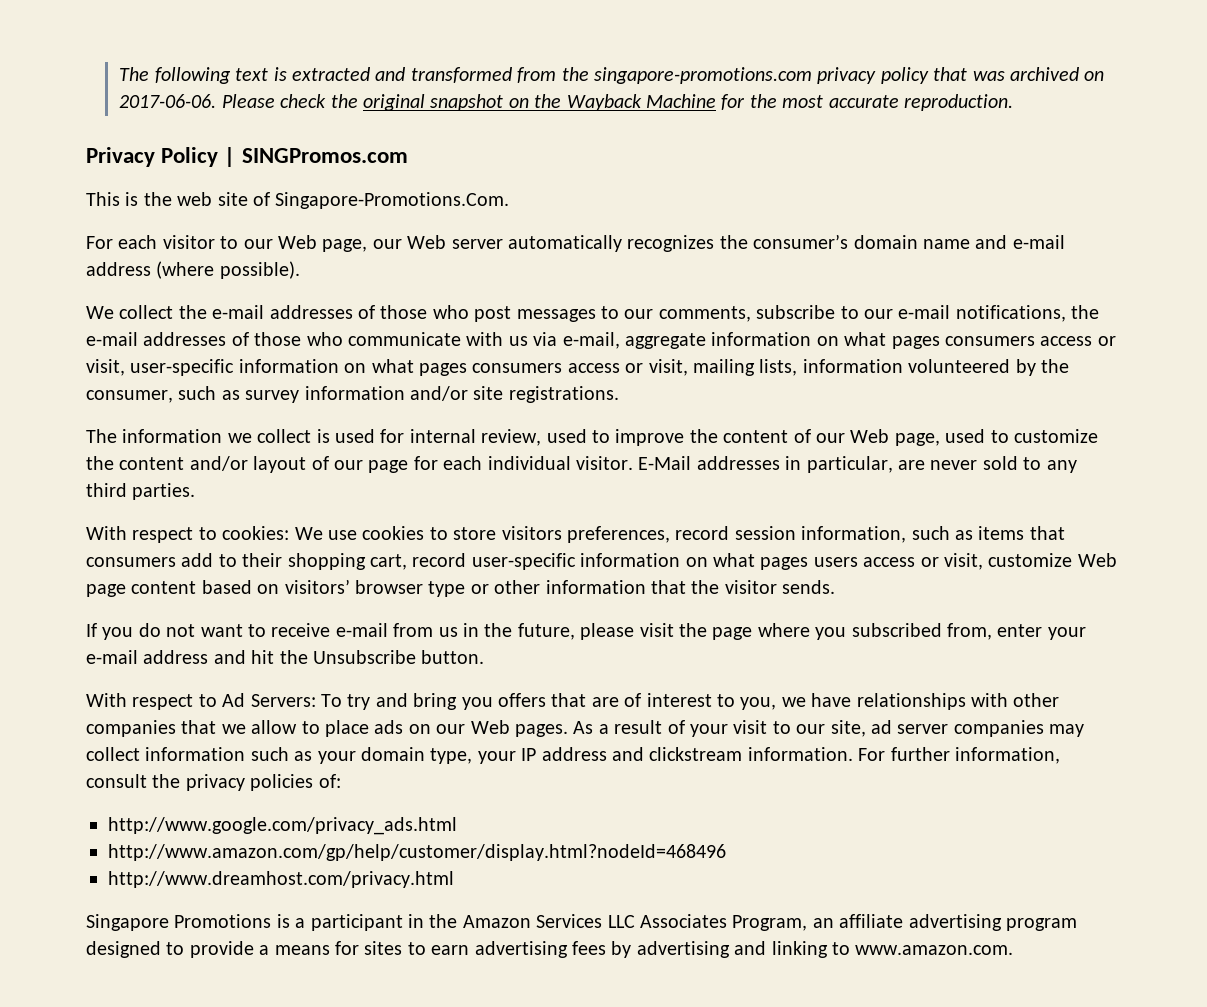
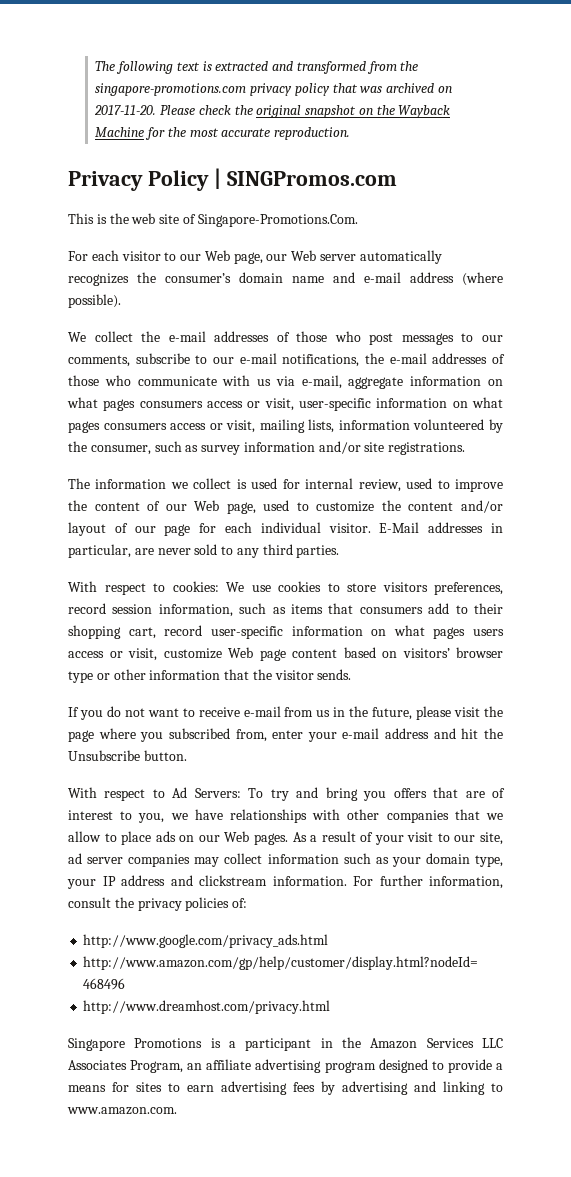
[119,94,217,108] 2017-06-06. -> [94,105,157,115] 2017-11-20.

